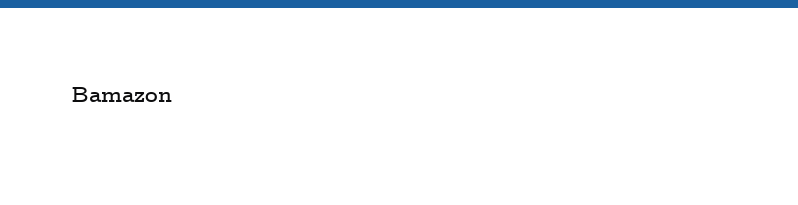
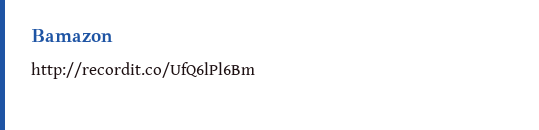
(172, 94) none -> [31,62,255,79] // http://recordit.co/UfQ6lPl6Bm

